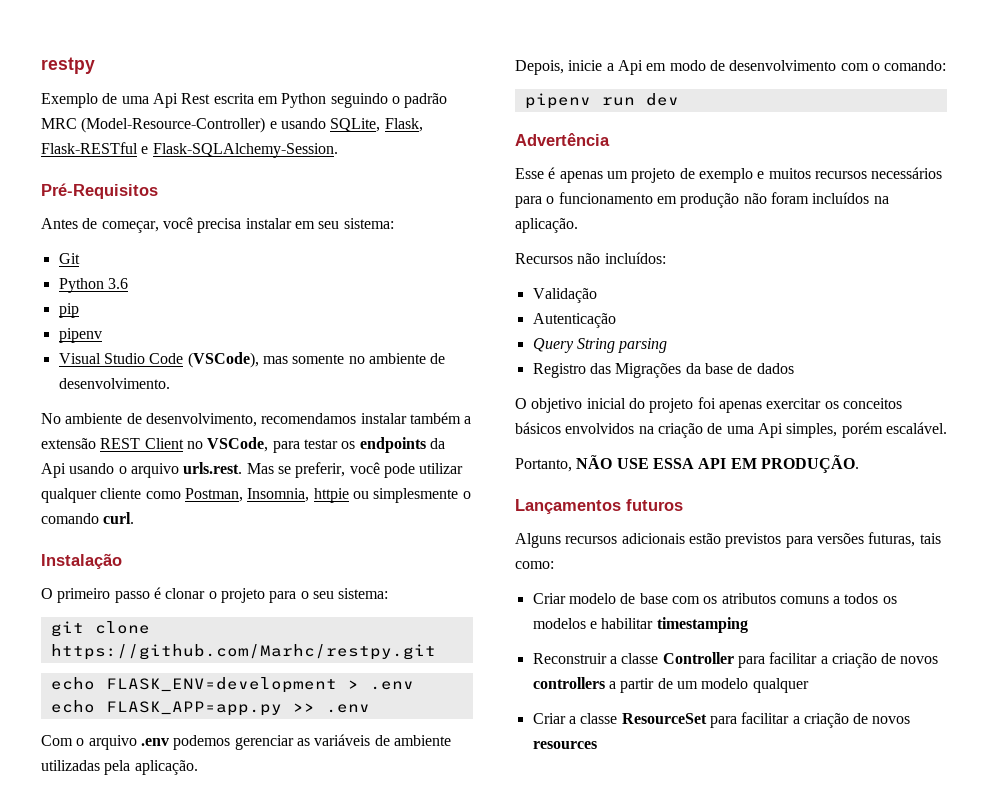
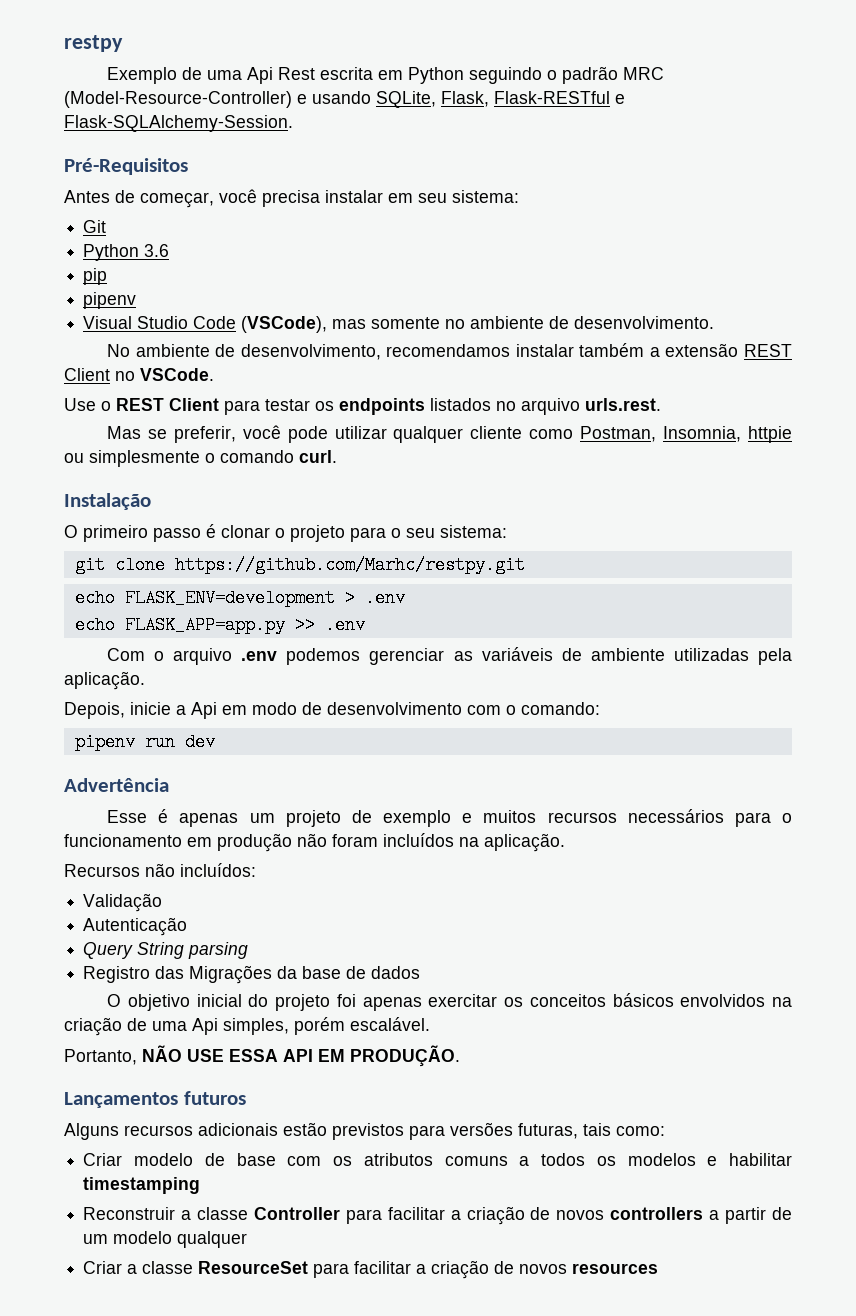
[207,437,445,453] [41,463,127,478] VSCode, para testar os endpoints da Api usando o -> [140,368,214,381] [64,398,516,415] VSCode. // Use o REST Client para testar os endpoints listados no
(243, 468) none -> (661, 404) //

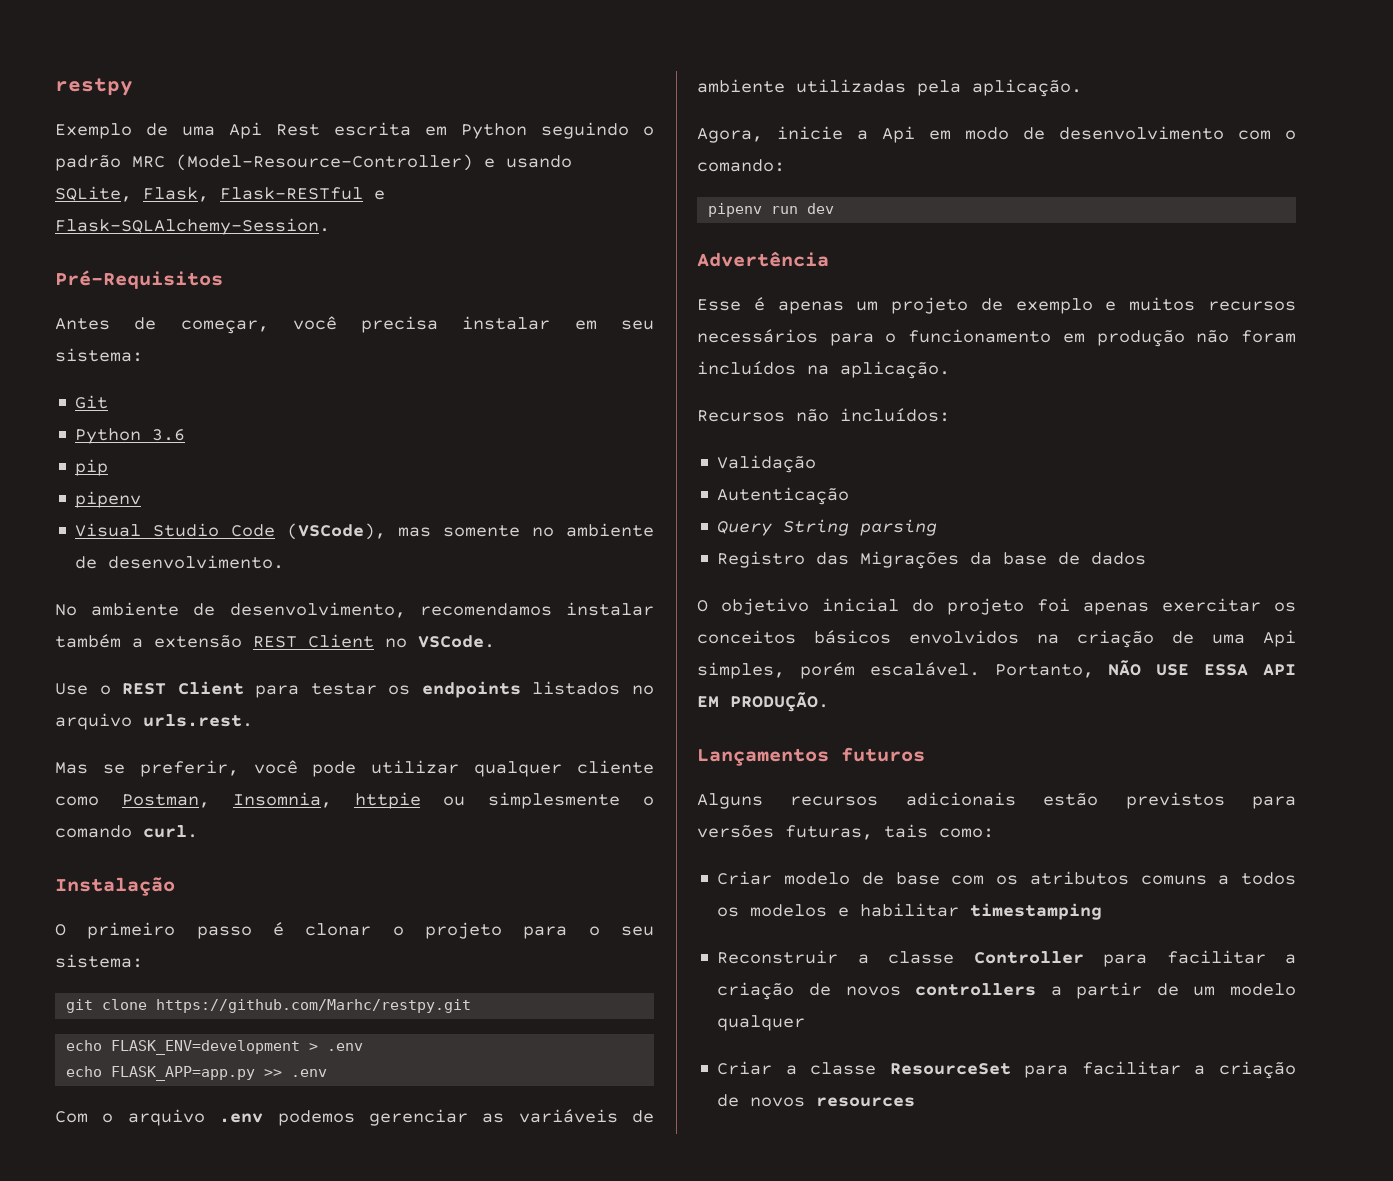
[64,702,125,719] Depois, -> [697,128,763,143] Agora,
(430, 1024) // -> (980, 669) none

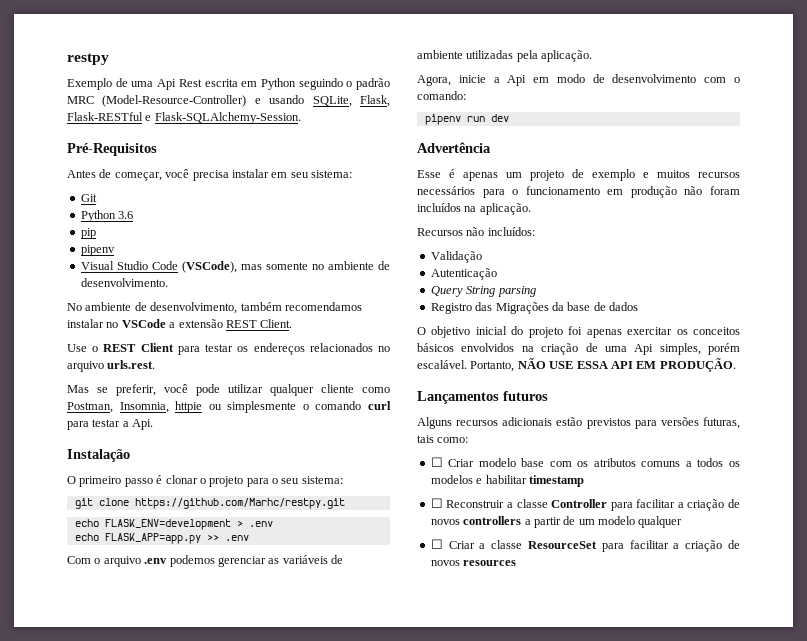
(406, 610) none -> [240,302,282,311] também
[55,634,121,648] também -> [106,319,166,328] no VSCode
[308,634,495,648] Client no VSCode. -> [260,319,293,328] Client.
[421,681,621,698] endpoints listados -> [253,343,373,355] endereços relacionados
[143,825,198,838] curl. -> [368,401,391,410] [67,419,154,430] curl para testar a Api.
(994, 833) none -> [430,457,443,467] ☐
[861,872,884,885] de -> (516, 462) none
[970,903,1103,920] timestamping // -> [528,475,584,487] [430,498,443,508] timestamp // ☐
(806, 1023) none -> [430,539,443,549] ☐

